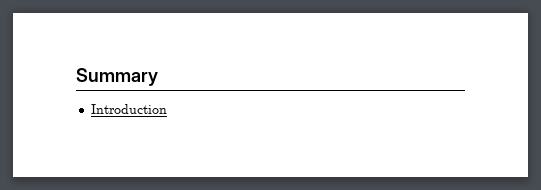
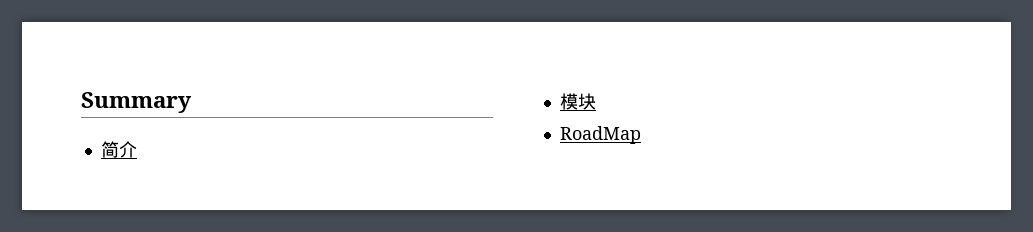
[91,104,168,114] Introduction -> [100,141,137,158] [559,93,596,110] [559,126,641,144] 简介 // 模块 // RoadMap

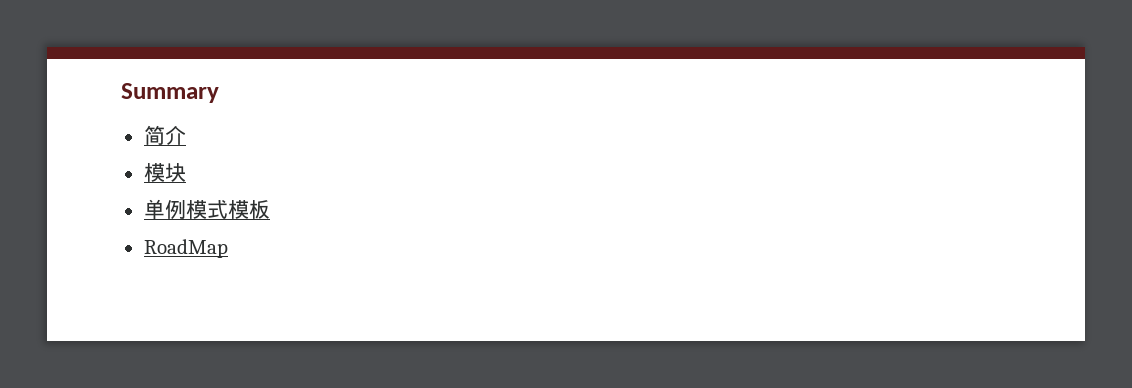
(596, 101) none -> [143,199,270,220] // 单例模式模板

